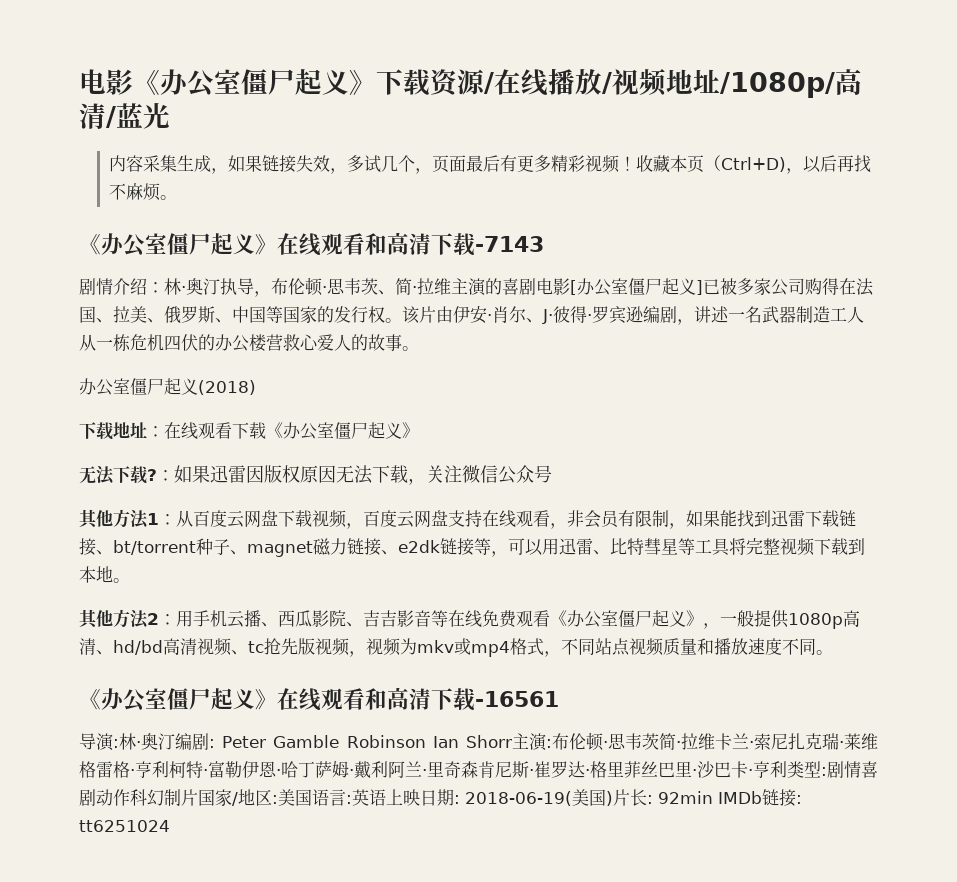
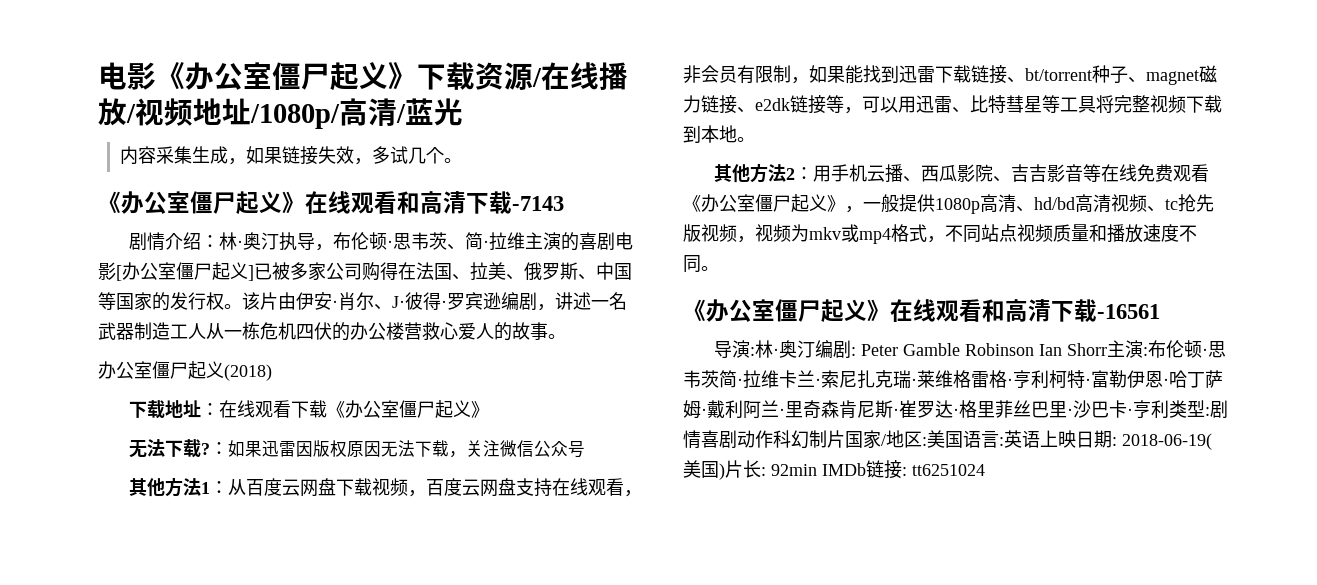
[414,155,871,174] [108,183,160,201] ，页面最后有更多精彩视频！收藏本页（Ctrl+D)，以后再找不麻烦 -> (444, 155) none

